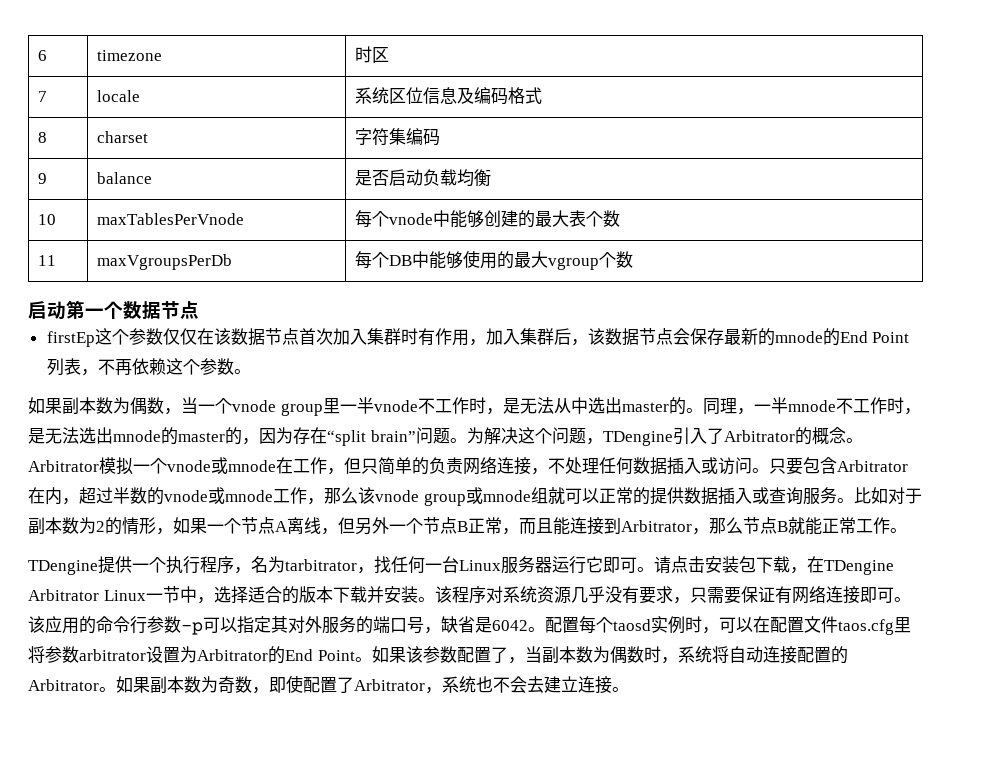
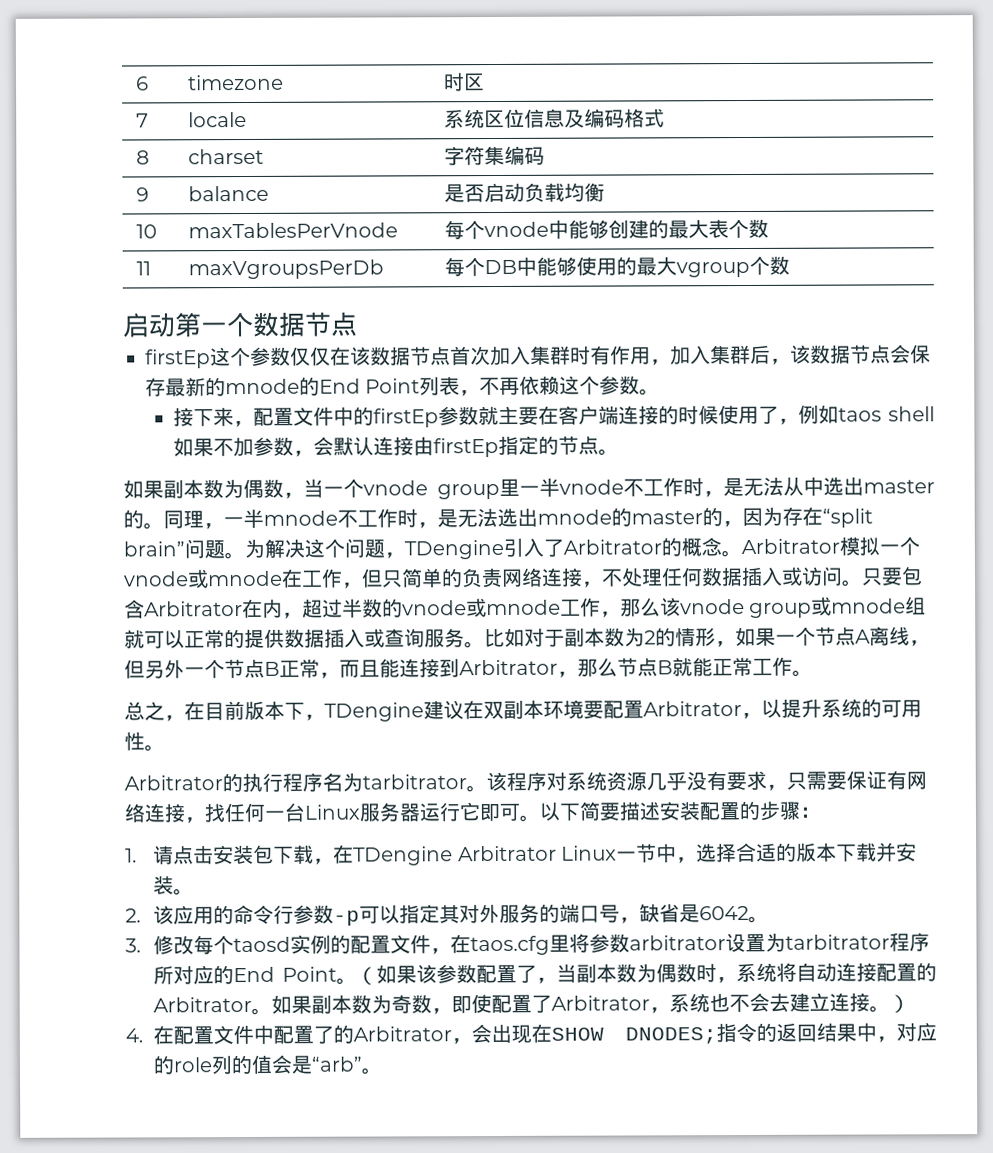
(251, 371) none -> [173,404,935,428] [173,435,620,458] // 接下来，配置文件中的firstEp参数就主要在客户端连接的时候使用了，例如taos shell如果不加参数，会默认连接由firstEp指定的节点。
[28,556,166,575] TDengine提供一个 -> [124,698,922,722] [124,731,165,752] [124,773,243,793] 总之，在目前版本下，TDengine建议在双副本环境要配置Arbitrator，以提升系统的可用性。 // Arbitrator的
[234,567,251,574] ， -> (323, 782) none
[357,556,894,575] [28,586,418,604] ，找任何一台Linux服务器运行它即可。请点击安装包下载，在TDengine Arbitrator Linux一节中，选择适合的版本下载并安装 -> (467, 782) none
[859,587,911,603] 即可。 -> [184,800,820,824] [125,842,917,866] [153,875,195,896] [125,908,141,923] ，找任何一台Linux服务器运行它即可。以下简要描述安装配置的步骤： // 1.请点击安装包下载，在TDengine Arbitrator Linux一节中，选择合适的版本下载并安装。 // 2.
[545,617,579,633] 配置 -> [125,935,195,955] // 3.修改
[685,616,838,634] 时，可以在配置文件 -> [330,934,472,955] 的配置文件，在
[197,649,268,661] Arbitrator -> [785,932,931,952] [153,965,215,985] tarbitrator程序所对应
(372, 659) none -> [356,966,378,986] （
(629, 689) none -> [889,994,911,1014] [125,1022,937,1045] [153,1054,383,1075] ） // 4.在配置文件中配置了的Arbitrator，会出现在SHOW DNODES;指令的返回结果中，对应的role列的值会是“arb”。

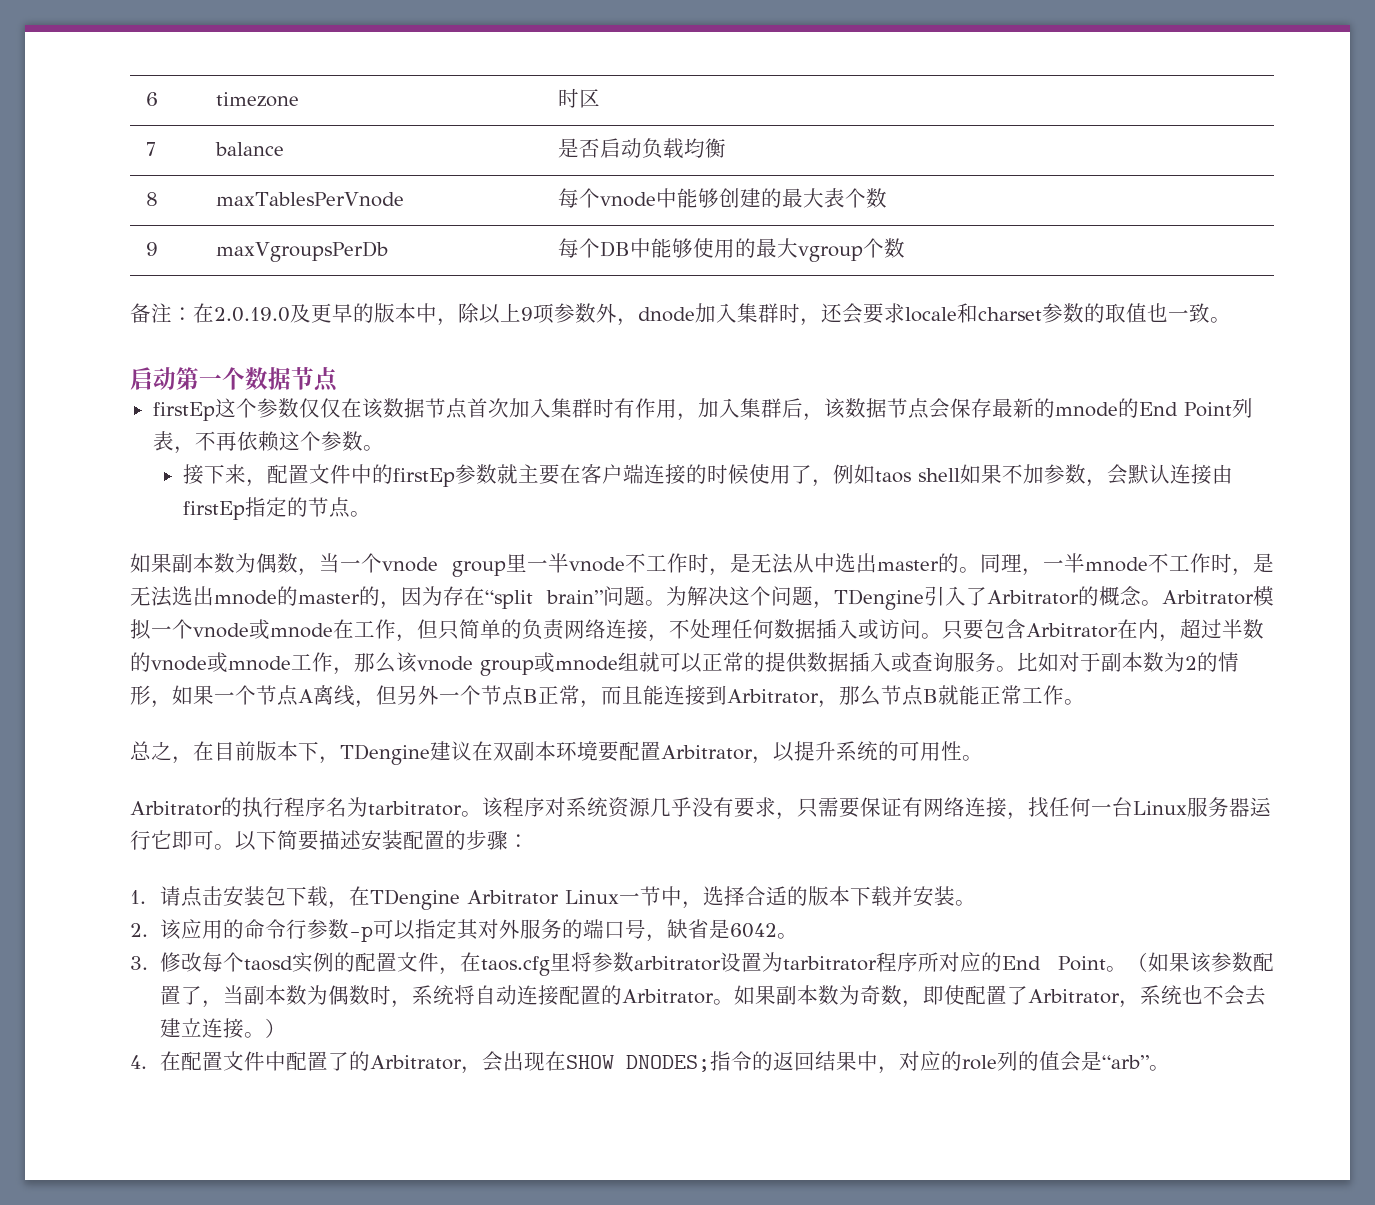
[187,112,247,128] [443,108,665,129] [135,150,150,165] [187,148,264,165] [443,145,545,166] [135,187,149,202] | locale | 系统区位信息及编码格式 // 8 | charset | 字符集编码 // 9 -> (157, 149) none
[135,224,157,239] 10 -> [146,192,159,206] 8
[135,261,151,276] 11 -> [146,242,159,256] 9
(790, 265) none -> [130,303,1231,326] // 备注：在2.0.19.0及更早的版本中，除以上9项参数外，dnode加入集群时，还会要求locale和charset参数的取值也一致。

